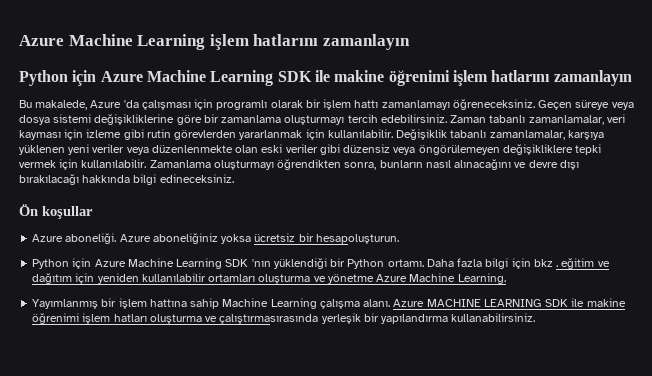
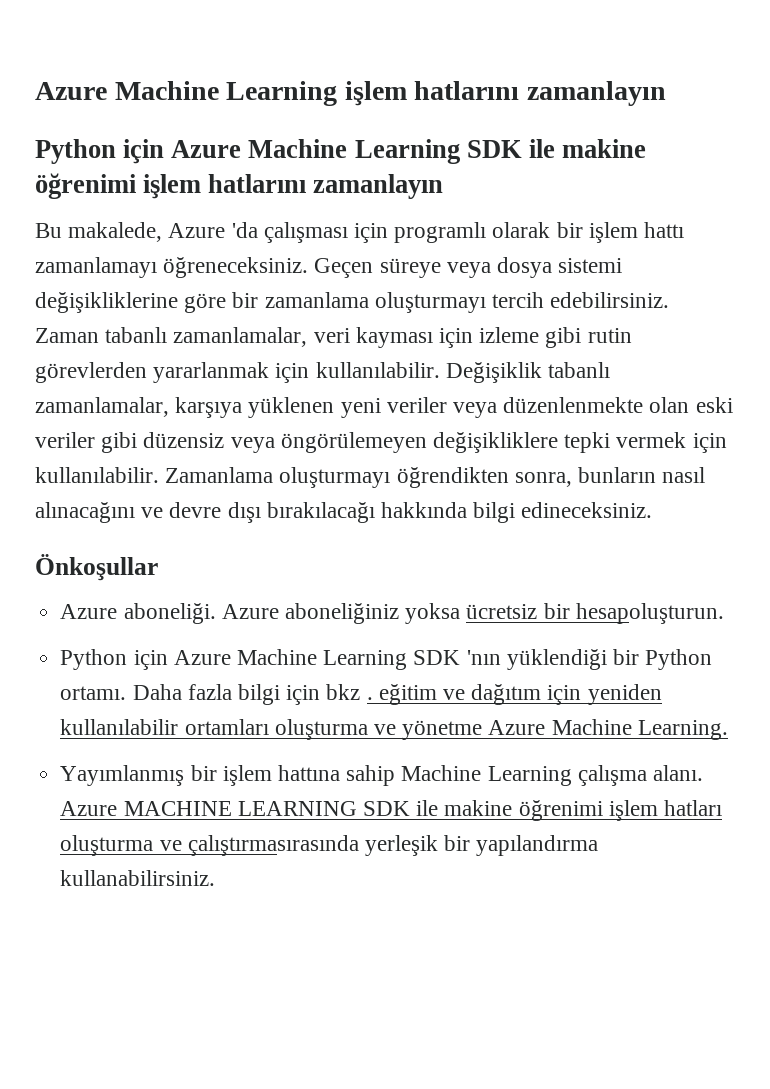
[19,204,93,219] Ön koşullar -> [35,554,158,581] Önkoşullar

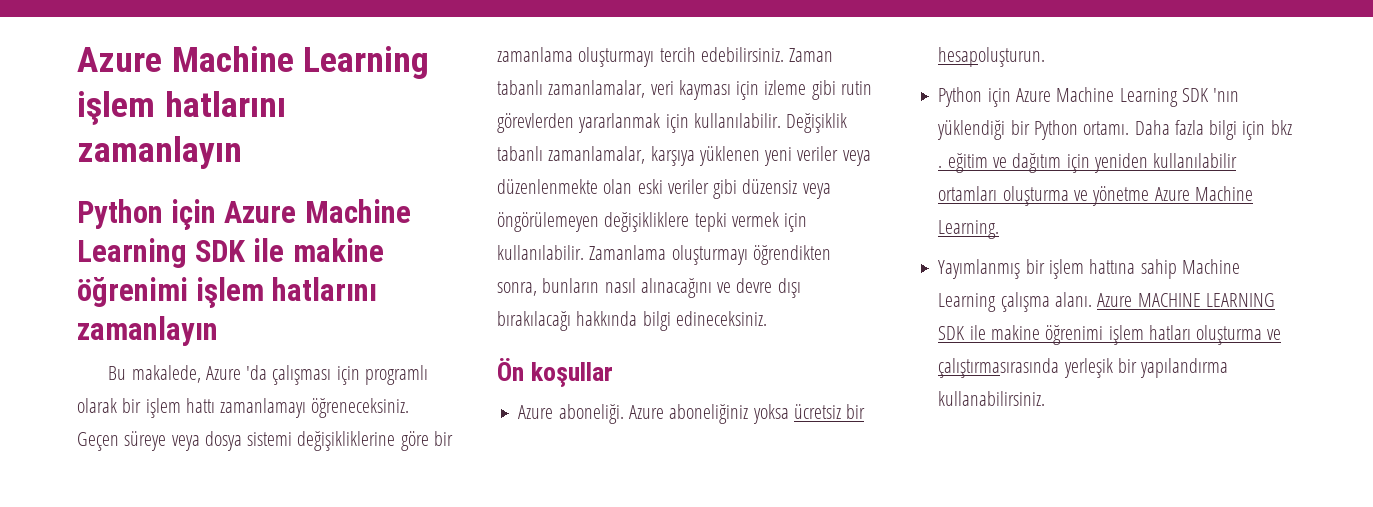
[35,554,158,581] Önkoşullar -> [497,358,614,387] Ön koşullar

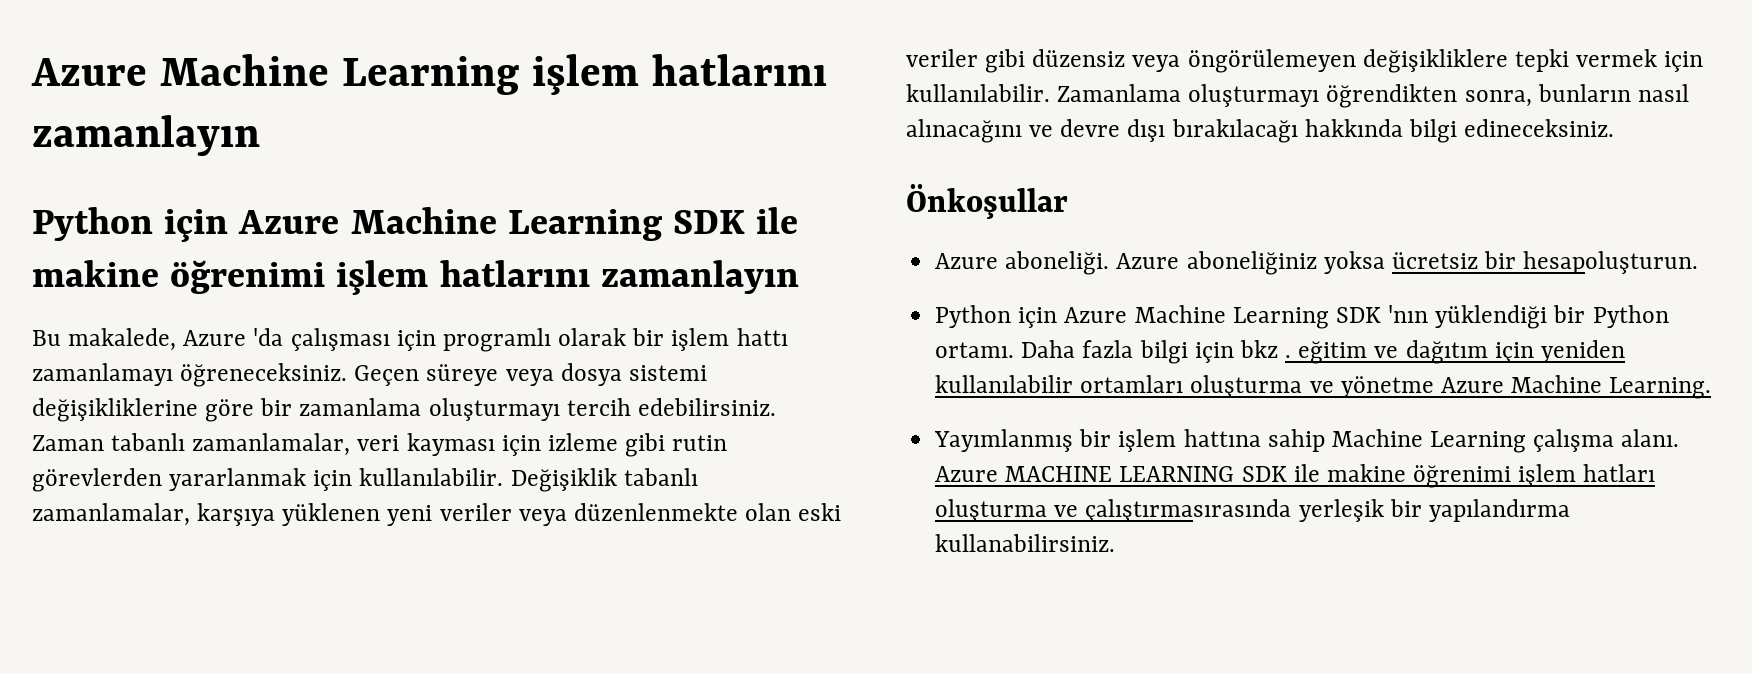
[497,358,614,387] Ön koşullar -> [906,184,1068,219] Önkoşullar

